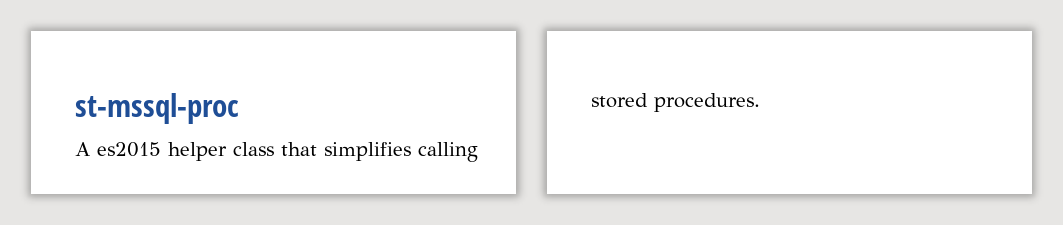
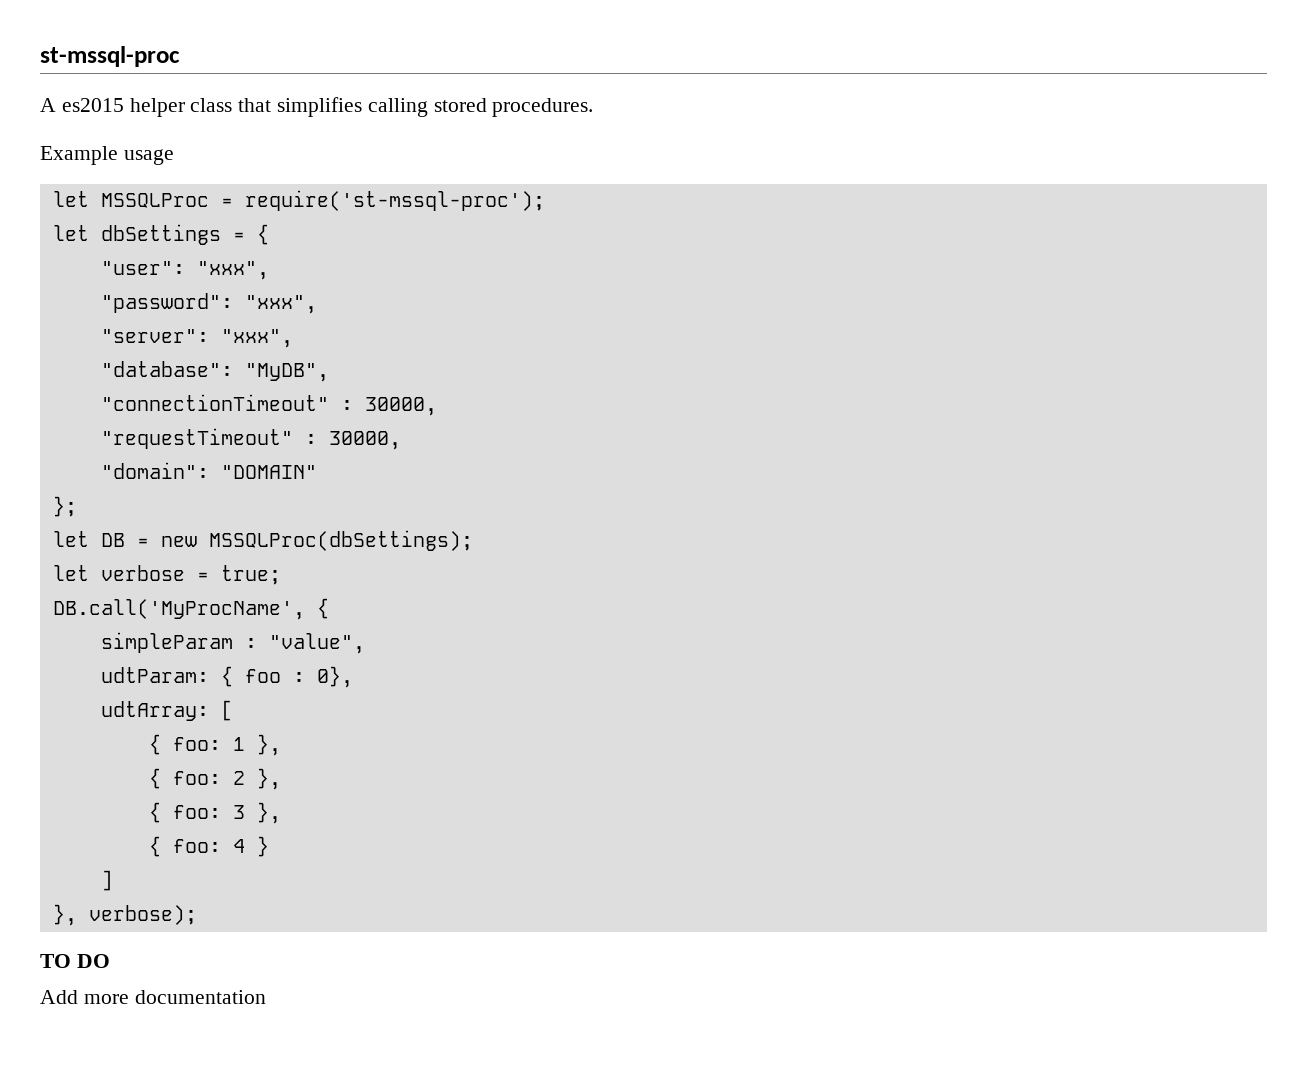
(760, 102) none -> [40,146,174,165] [52,190,545,211] [52,224,269,245] [100,261,269,280] [100,293,317,314] [100,329,293,348] [100,361,329,382] [100,394,437,416] [100,428,401,450] [100,462,317,479] [52,496,77,517] [52,530,473,551] [52,565,281,585] [52,598,329,620] [100,632,365,654] [100,666,353,688] [100,700,233,721] [148,734,281,756] [148,768,281,790] [148,802,281,824] [148,836,269,857] [100,870,113,891] [52,904,197,926] [40,954,110,968] [40,990,266,1004] // Example usage // let MSSQLProc = require('st-mssql-proc'); // let dbSettings = { // "user": "xxx", // "password": "xxx", // "server": "xxx", // "database": "MyDB", // "connectionTimeout" : 30000, // "requestTimeout" : 30000, // "domain": "DOMAIN" // }; // let DB = new MSSQLProc(dbSettings); // let verbose = true; // DB.call('MyProcName', { // simpleParam : "value", // udtParam: { foo : 0}, // udtArray: [ // { foo: 1 }, // { foo: 2 }, // { foo: 3 }, // { foo: 4 } // ] // }, verbose); // TO DO // Add more documentation

